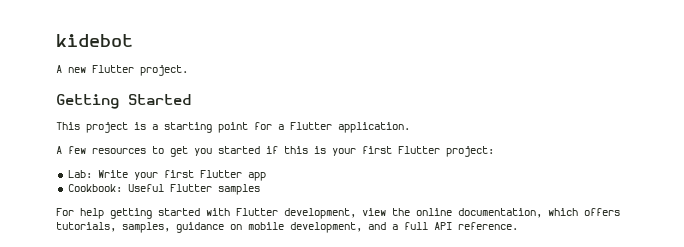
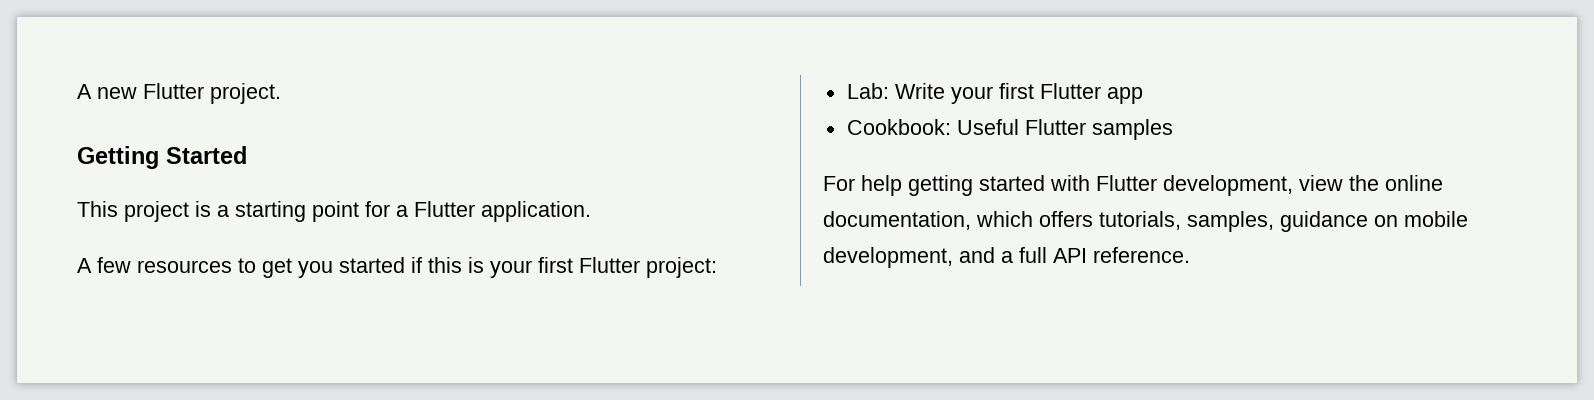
[56,34,133,47] kidebot // -> (77, 91) none

